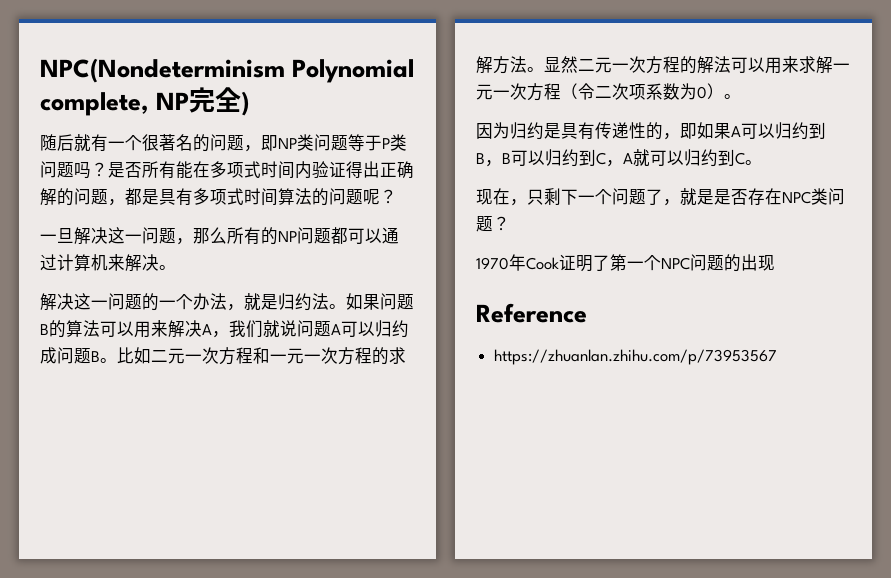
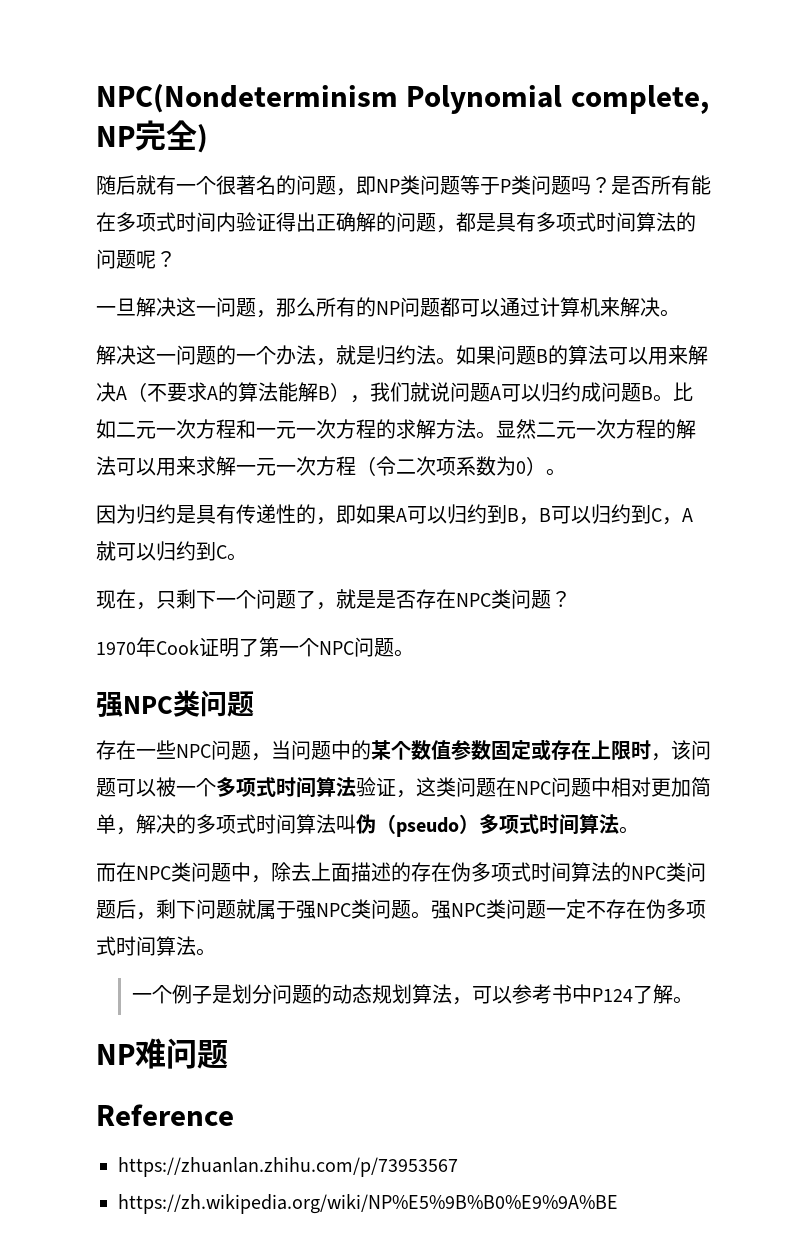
(212, 329) none -> [127,382,350,402] （不要求A的算法能解B）
[724,254,775,272] 的出现 -> [394,649,414,657] [96,690,254,717] [96,739,711,761] [96,777,711,798] [96,814,639,837] [96,862,706,883] [96,899,706,920] [96,936,216,956] [132,984,694,1005] [96,1038,228,1069] 。 // 强NPC类问题 // 存在一些NPC问题，当问题中的某个数值参数固定或存在上限时，该问题可以被一个多项式时间算法验证，这类问题在NPC问题中相对更加简单，解决的多项式时间算法叫伪（pseudo）多项式时间算法。 // 而在NPC类问题中，除去上面描述的存在伪多项式时间算法的NPC类问题后，剩下问题就属于强NPC类问题。强NPC类问题一定不存在伪多项式时间算法。 // 一个例子是划分问题的动态规划算法，可以参考书中P124了解。 // NP难问题
(778, 357) none -> [118,1194,618,1214] // https://zh.wikipedia.org/wiki/NP%E5%9B%B0%E9%9A%BE

